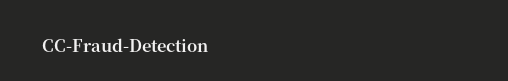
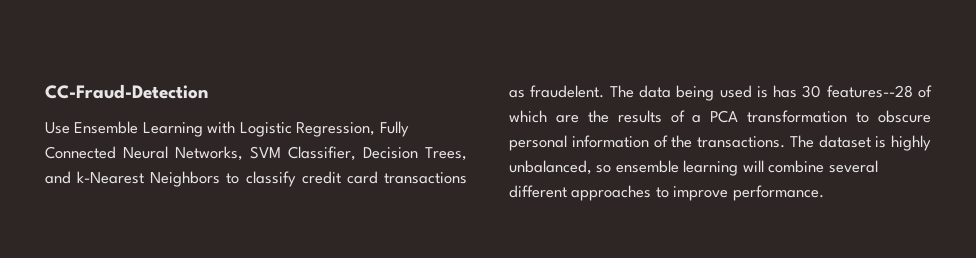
(208, 45) none -> [45,121,409,137] [45,146,467,161] [45,171,468,187] [509,85,933,101] [509,110,931,123] [509,135,931,151] [509,160,878,176] [509,185,824,201] // Use Ensemble Learning with Logistic Regression, Fully Connected Neural Networks, SVM Classifier, Decision Trees, and k-Nearest Neighbors to classify credit card transactions as fraudelent. The data being used is has 30 features--28 of which are the results of a PCA transformation to obscure personal information of the transactions. The dataset is highly unbalanced, so ensemble learning will combine several different approaches to improve performance.

